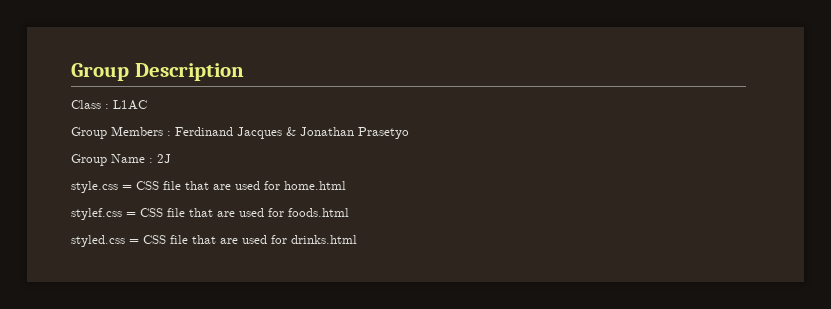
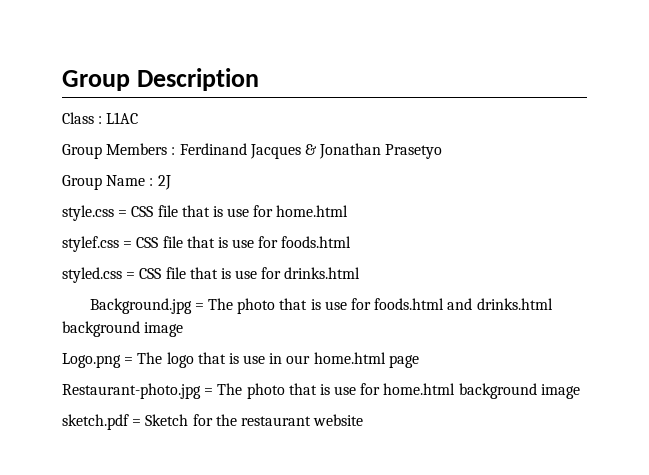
[213,181,260,190] are used -> [212,206,250,217] is use
[217,208,264,217] are used -> [217,237,255,248] is use
[220,235,267,244] are used -> [220,268,258,279] is use
(357, 239) none -> [89,298,553,314] [62,321,184,337] [62,352,419,368] [62,383,580,399] [62,414,364,430] // Background.jpg = The photo that is use for foods.html and drinks.html background image // Logo.png = The logo that is use in our home.html page // Restaurant-photo.jpg = The photo that is use for home.html background image // sketch.pdf = Sketch for the restaurant website

